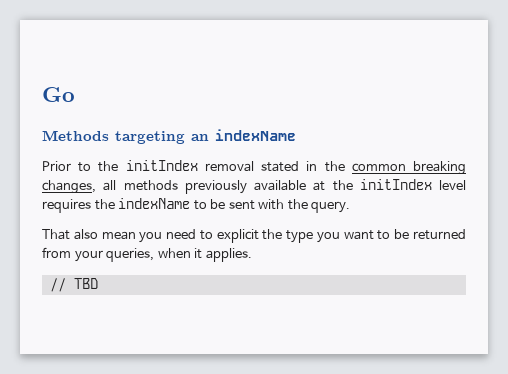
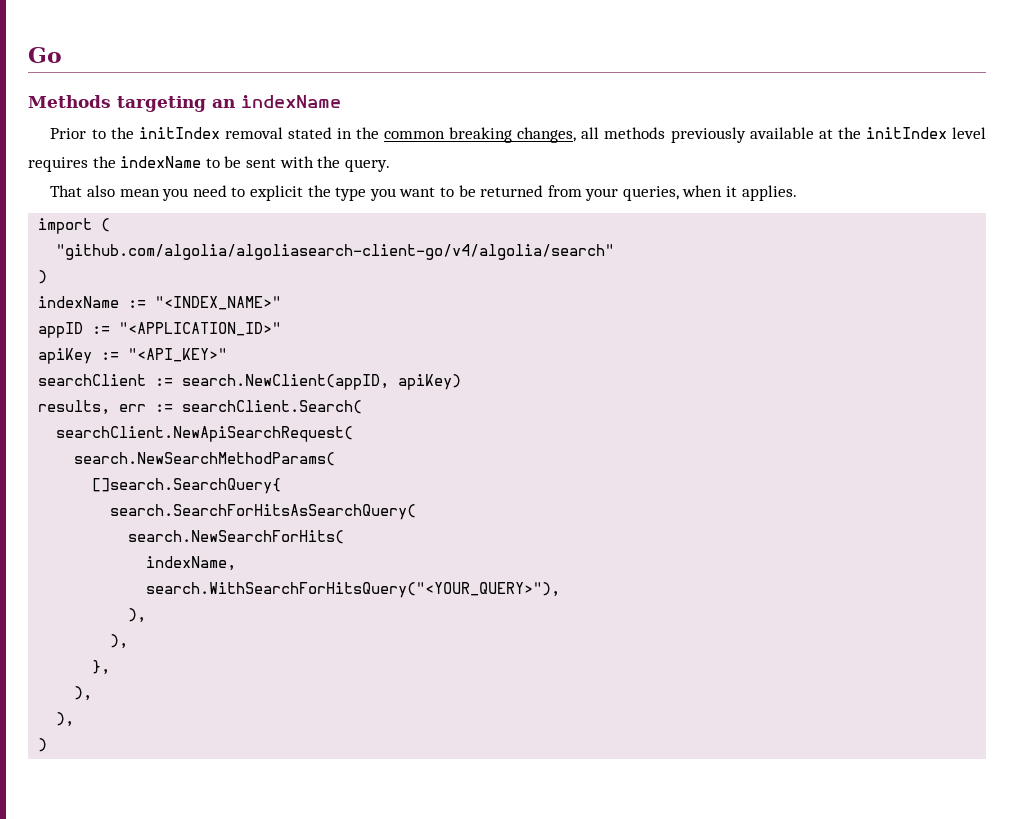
[49,278,98,292] // TBD -> [38,218,111,234] [56,244,615,260] [38,270,48,284] [38,296,282,310] [38,322,282,338] [38,348,228,364] [38,374,462,390] [38,400,363,415] [56,426,354,442] [74,452,336,466] [92,478,282,494] [110,504,417,520] [128,530,345,544] [146,556,237,571] [146,582,561,598] [128,608,147,623] [110,634,129,649] [92,660,111,675] [74,686,93,701] [56,712,75,727] [38,738,48,752] import ( // "github.com/algolia/algoliasearch-client-go/v4/algolia/search" // ) // indexName := "<INDEX_NAME>" // appID := "<APPLICATION_ID>" // apiKey := "<API_KEY>" // searchClient := search.NewClient(appID, apiKey) // results, err := searchClient.Search( // searchClient.NewApiSearchRequest( // search.NewSearchMethodParams( // []search.SearchQuery{ // search.SearchForHitsAsSearchQuery( // search.NewSearchForHits( // indexName, // search.WithSearchForHitsQuery("<YOUR_QUERY>"), // ), // ), // }, // ), // ), // )

